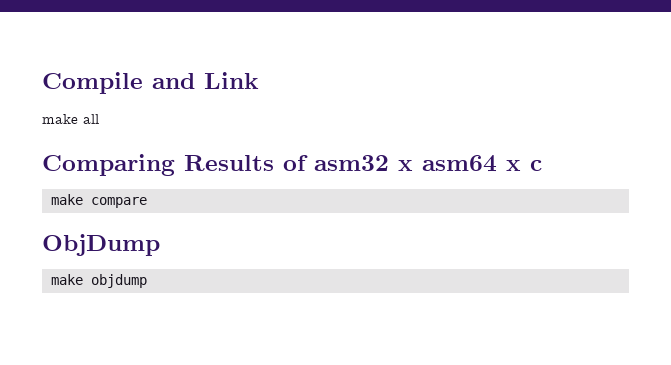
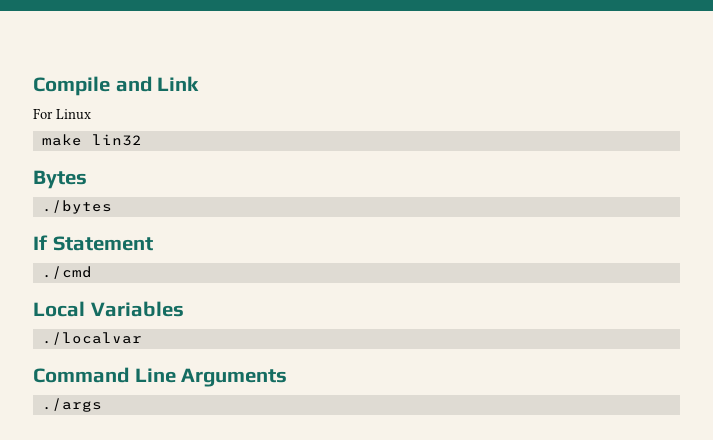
[42,114,99,124] [42,154,542,176] [51,194,147,208] [42,234,160,256] [51,274,147,288] make all // Comparing Results of asm32 x asm64 x c // make compare // ObjDump // make objdump -> [33,108,91,120] [41,134,142,146] [33,170,87,189] [41,200,112,214] [33,235,153,251] [41,266,92,279] [33,301,184,317] [41,332,142,345] [33,367,288,387] [41,398,102,412] For Linux // make lin32 // Bytes // ./bytes // If Statement // ./cmd // Local Variables // ./localvar // Command Line Arguments // ./args

